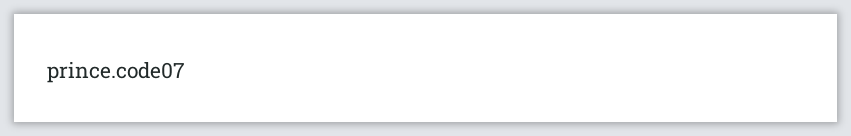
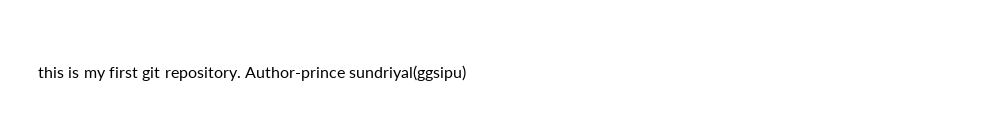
[47,62,185,83] prince.code07 -> [38,65,467,81] this is my first git repository. Author-prince sundriyal(ggsipu)

